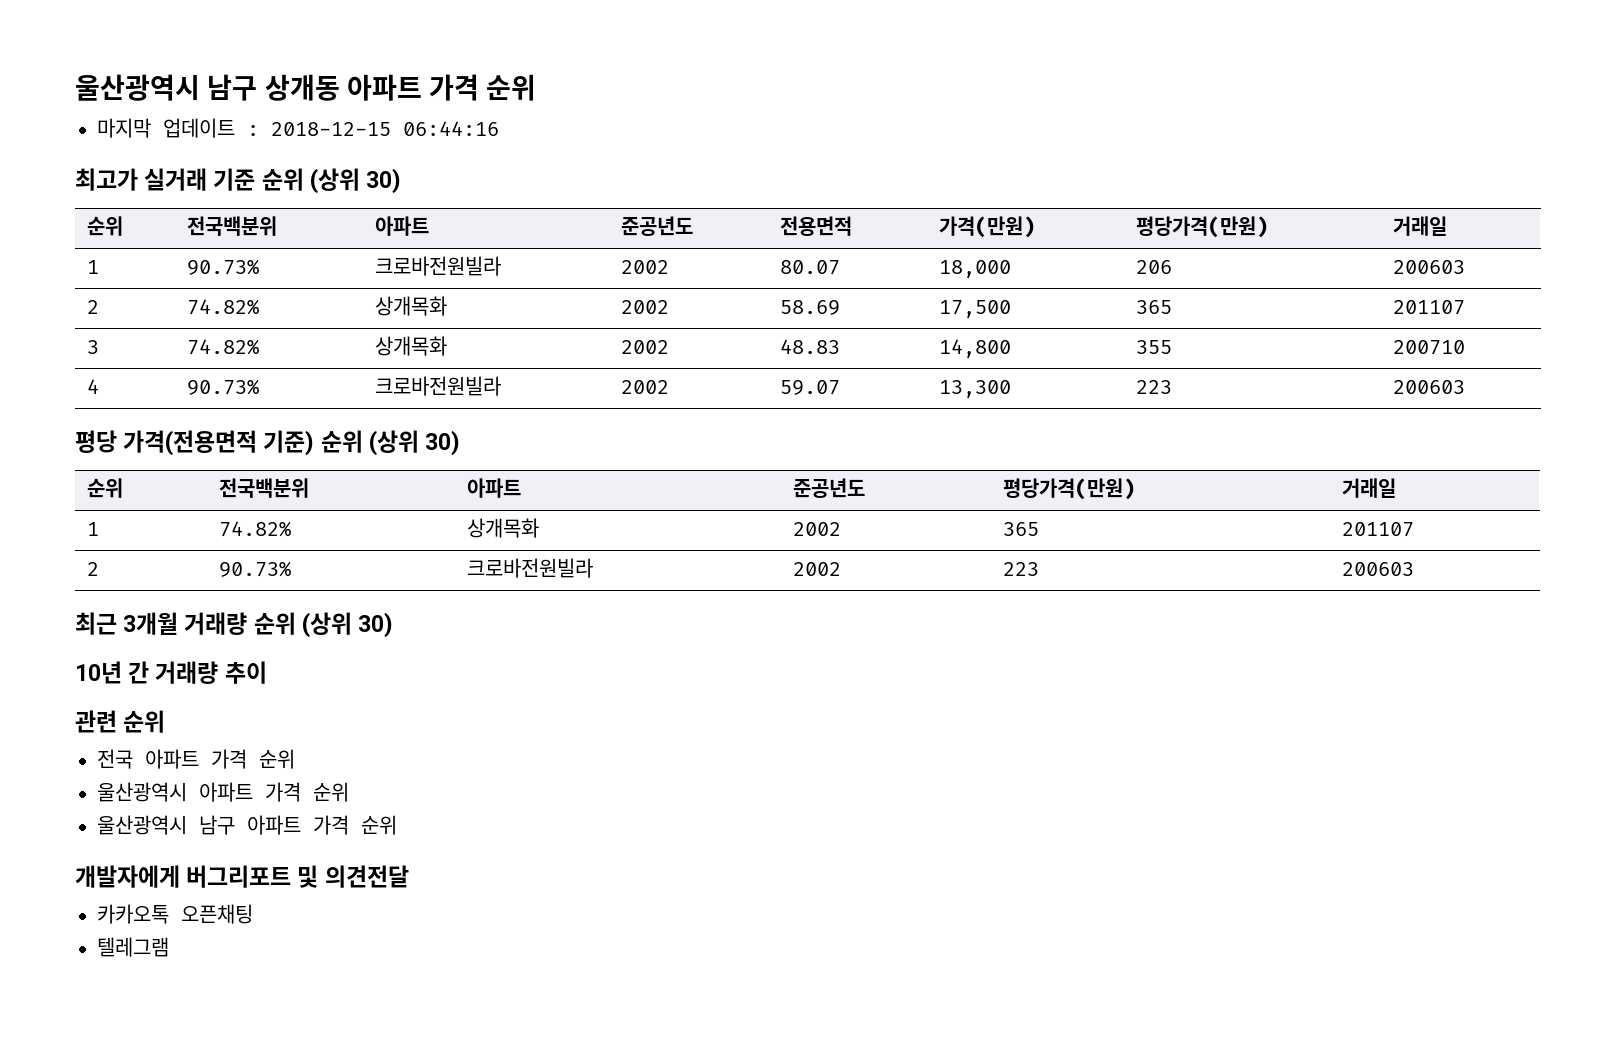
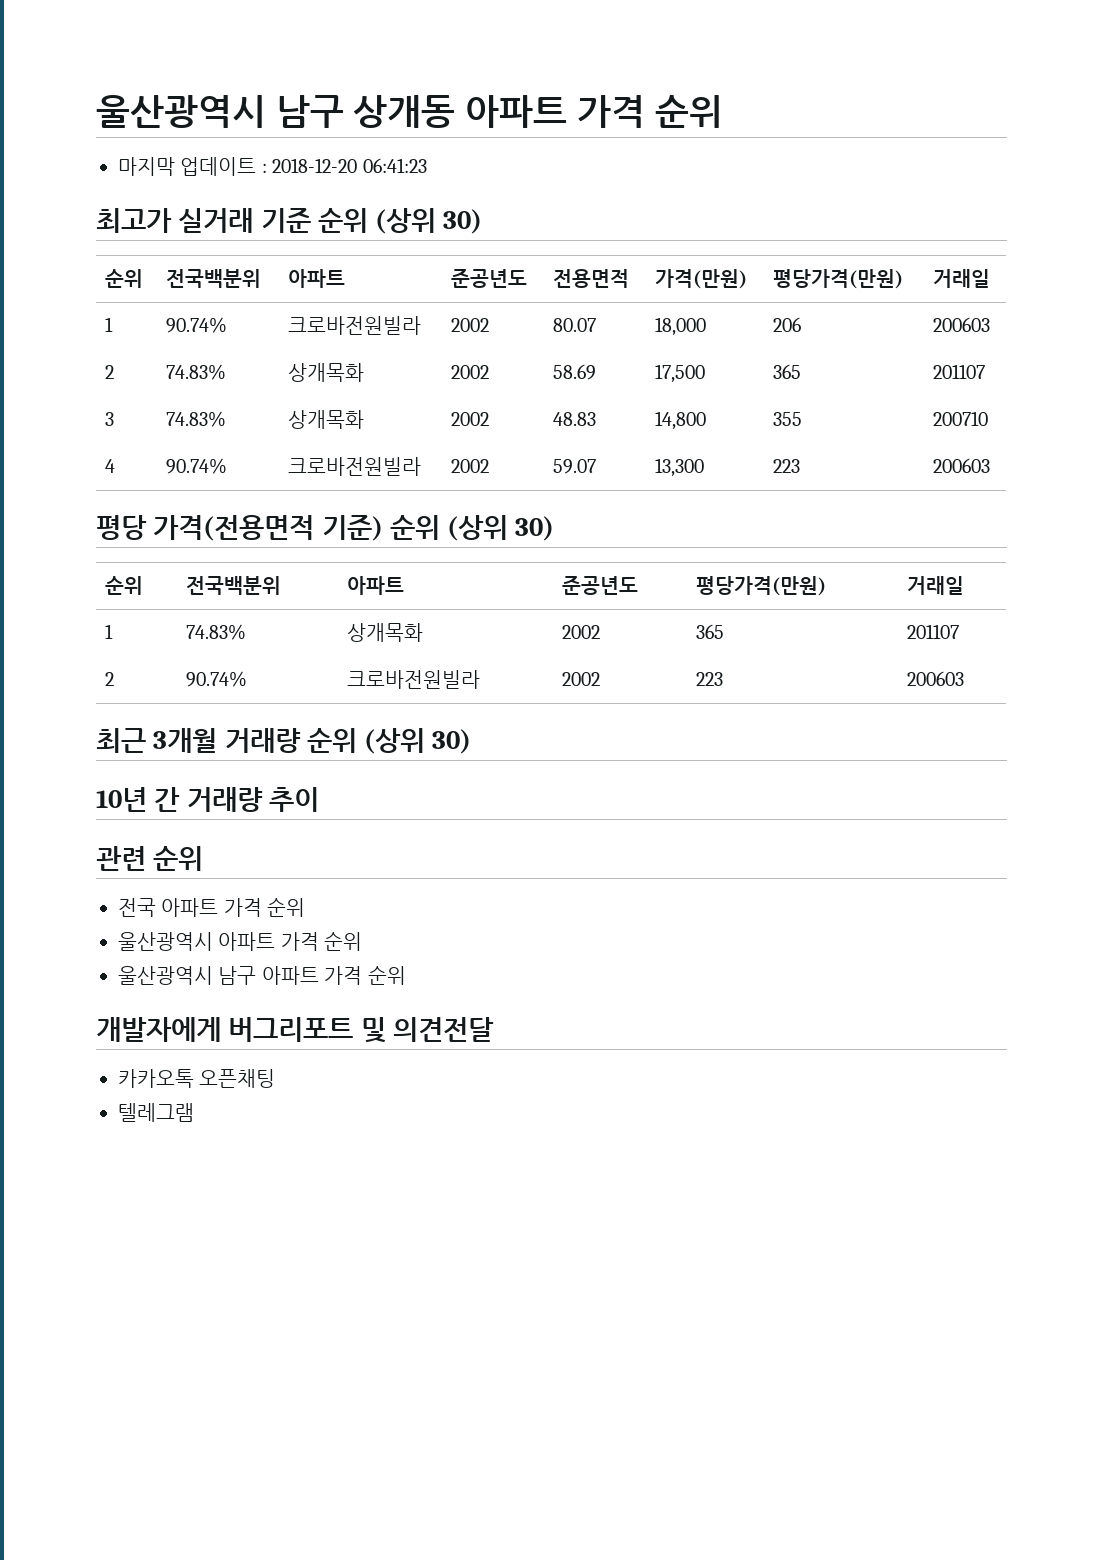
[271,121,499,136] 2018-12-15 06:44:16 -> [272,158,427,173] 2018-12-20 06:41:23
[187,259,260,275] 90.73% -> [166,317,228,333] 90.74%
[187,299,260,315] 74.82% -> [166,364,227,380] 74.83%
[187,339,260,355] 74.82% -> [166,411,227,427] 74.83%
[187,379,260,395] 90.73% -> [166,458,228,474] 90.74%
[219,521,292,537] 74.82% -> [186,624,247,640] 74.83%
[219,561,292,577] 90.73% -> [186,671,248,687] 90.74%

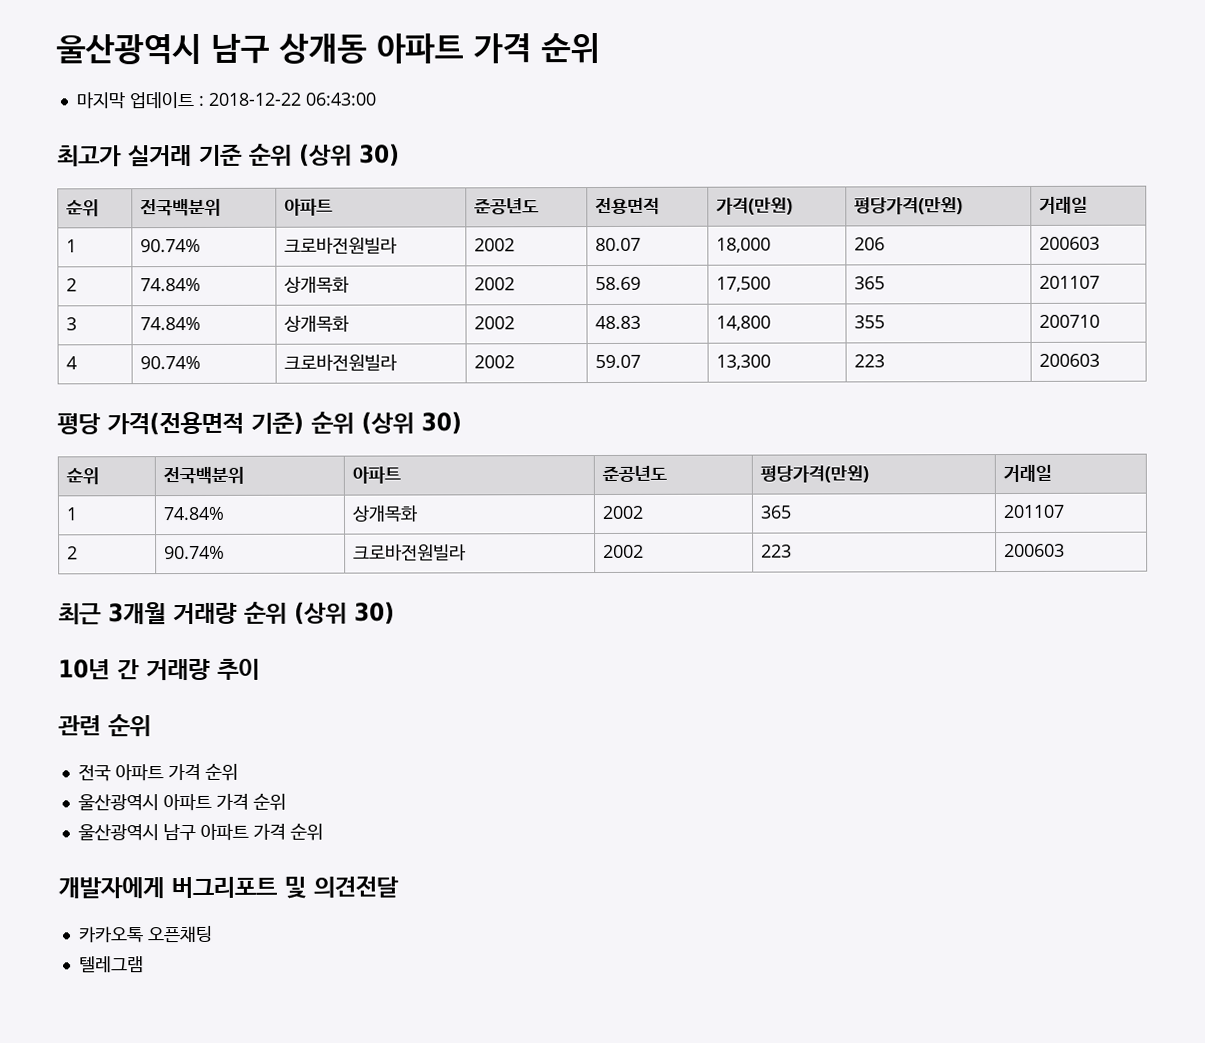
[272,158,427,173] 2018-12-20 06:41:23 -> [207,92,376,106] 2018-12-22 06:43:00
[166,364,227,380] 74.83% -> [140,277,202,292] 74.84%
[166,411,227,427] 74.83% -> [140,316,202,331] 74.84%
[186,624,247,640] 74.83% -> [163,506,225,521] 74.84%

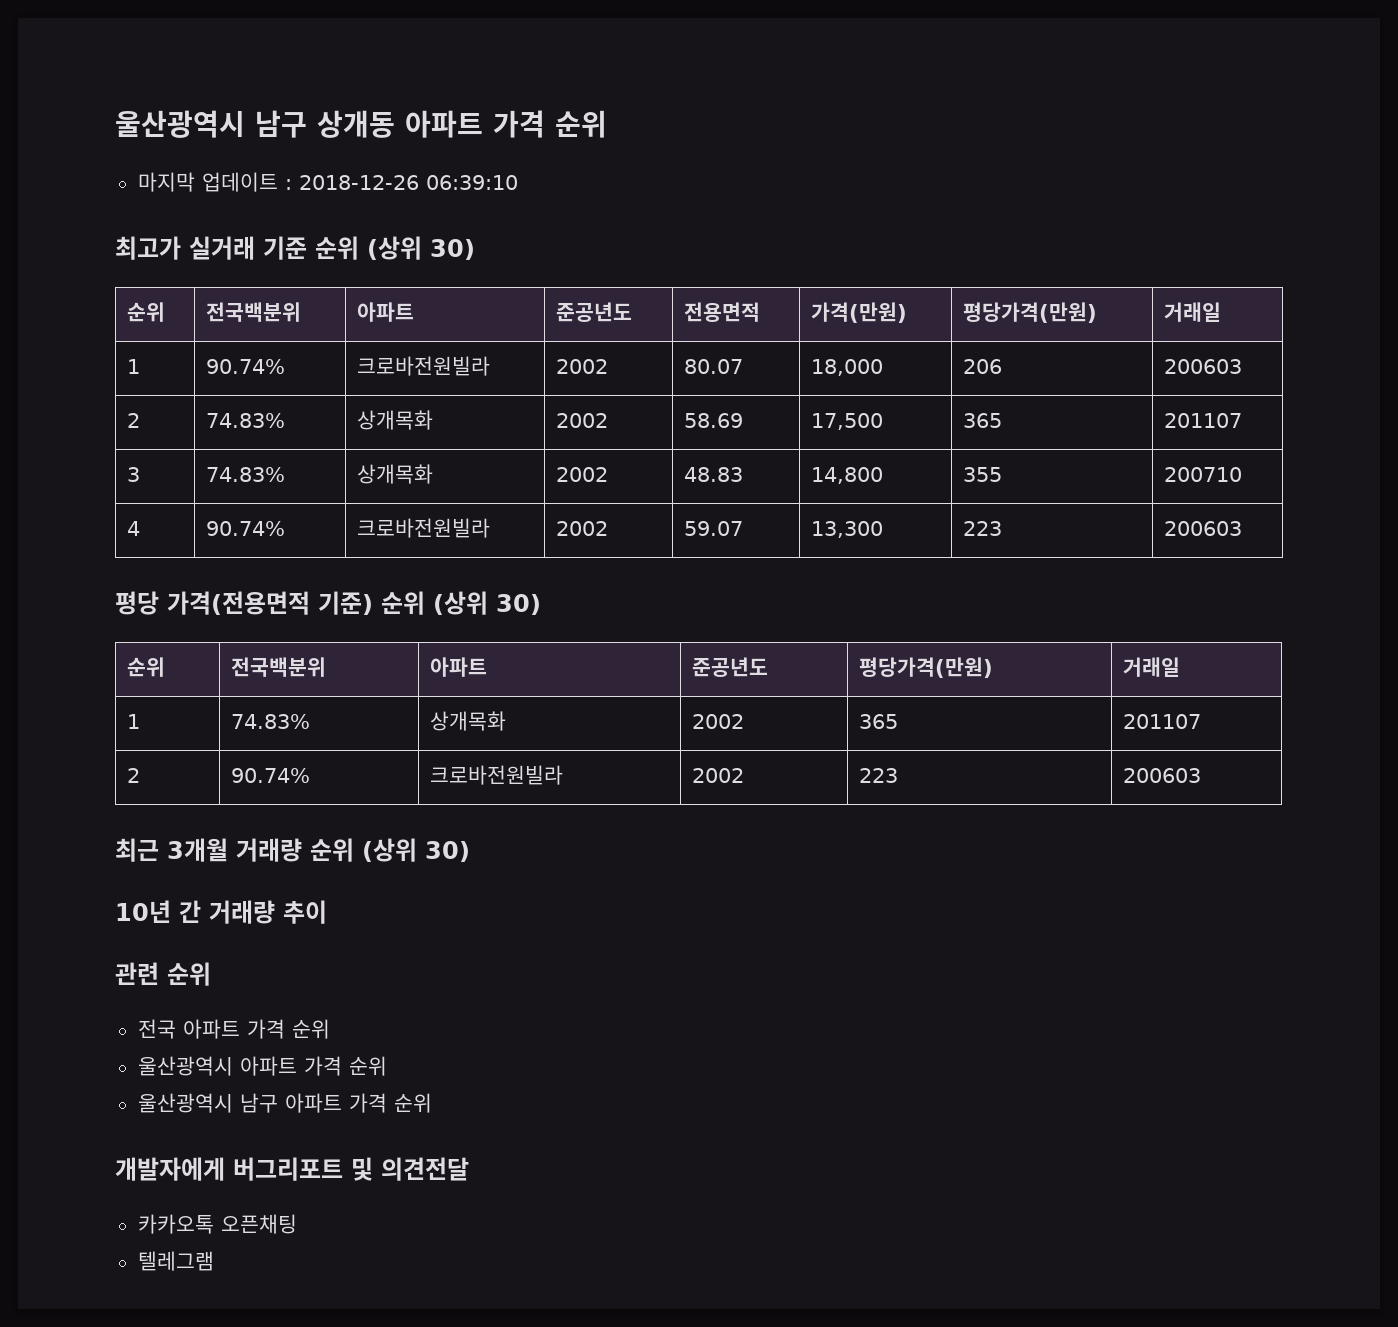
[207,92,376,106] 2018-12-22 06:43:00 -> [298,175,518,190] 2018-12-26 06:39:10
[140,277,202,292] 74.84% -> [206,413,286,428] 74.83%
[140,316,202,331] 74.84% -> [206,467,286,482] 74.83%
[163,506,225,521] 74.84% -> [231,714,311,729] 74.83%

